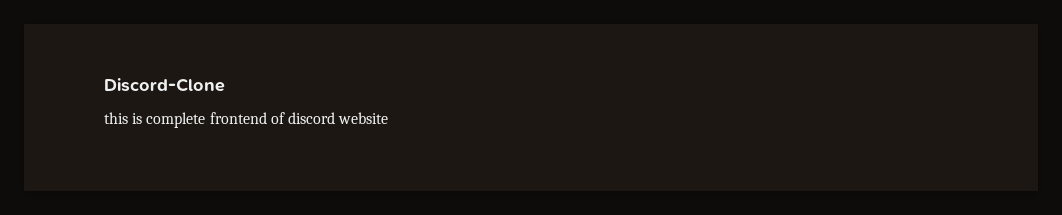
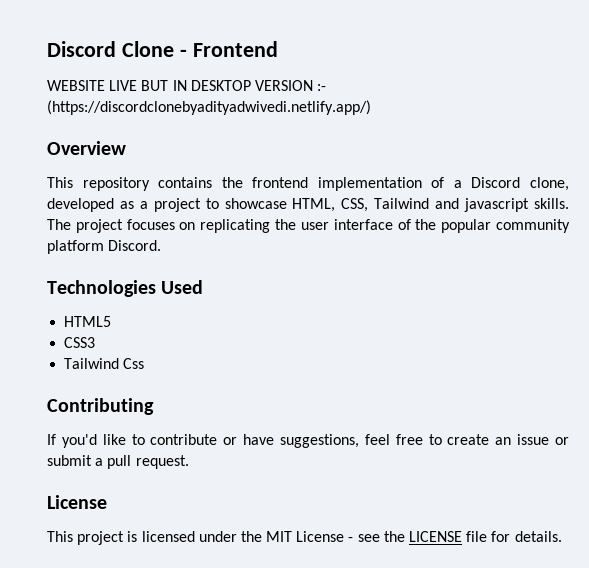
[104,78,225,92] [104,112,389,128] Discord-Clone // this is complete frontend of discord website -> [47,41,278,57] [47,80,327,91] [47,100,371,115] [47,141,126,155] [47,177,569,191] [47,198,570,212] [47,219,570,233] [47,240,162,254] [47,280,204,297] [64,316,112,327] [64,337,96,348] [64,358,145,369] [47,398,154,415] [47,434,569,448] [47,455,189,469] [47,495,107,509] [47,531,562,545] Discord Clone - Frontend // WEBSITE LIVE BUT IN DESKTOP VERSION :- (https://discordclonebyadityadwivedi.netlify.app/) // Overview // This repository contains the frontend implementation of a Discord clone, developed as a project to showcase HTML, CSS, Tailwind and javascript skills. The project focuses on replicating the user interface of the popular community platform Discord. // Technologies Used // HTML5 // CSS3 // Tailwind Css // Contributing // If you'd like to contribute or have suggestions, feel free to create an issue or submit a pull request. // License // This project is licensed under the MIT License - see the LICENSE file for details.

